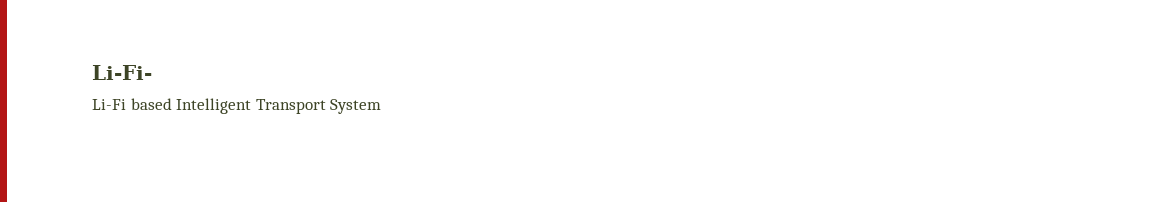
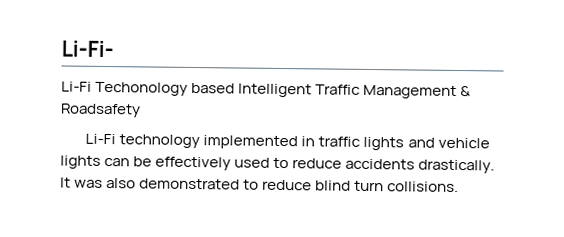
(126, 104) none -> [95,81,189,96] Techonology
[255,99,382,114] Transport System -> [315,84,472,99] [61,103,141,118] [85,133,490,151] [60,155,496,174] [60,177,460,193] Traffic Management & Roadsafety // Li-Fi technology implemented in traffic lights and vehicle lights can be effectively used to reduce accidents drastically. It was also demonstrated to reduce blind turn collisions.

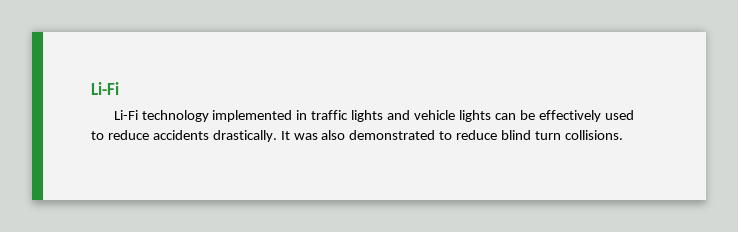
[61,40,114,58] [61,81,472,99] [61,103,141,118] Li-Fi- // Li-Fi Techonology based Intelligent Traffic Management & Roadsafety -> [91,82,119,95] Li-Fi

